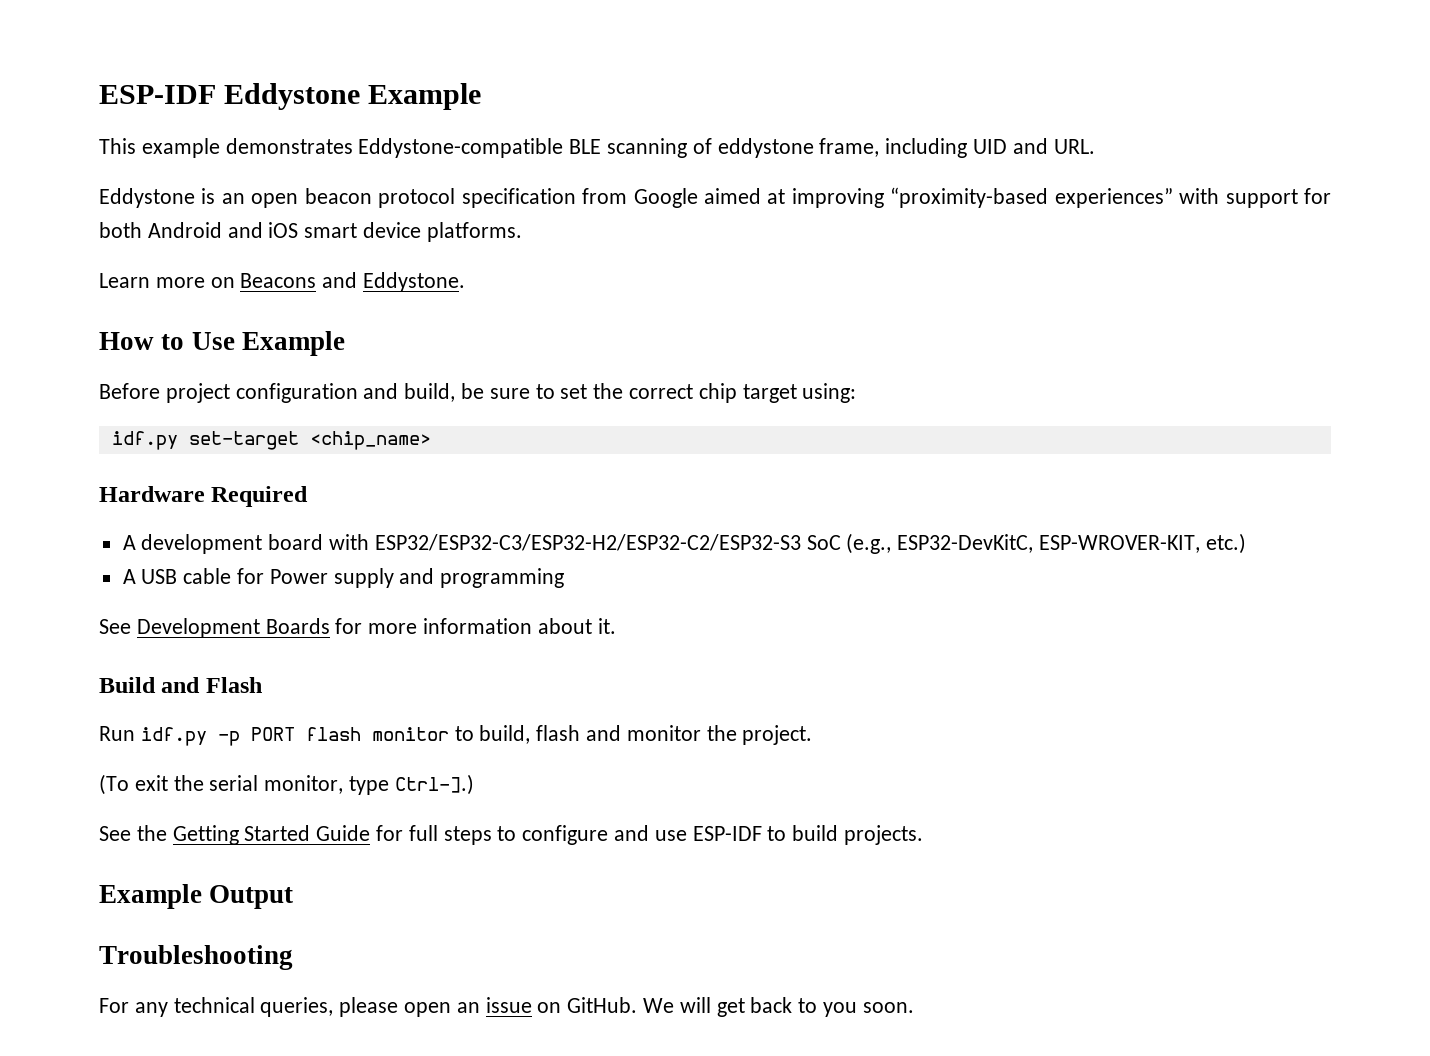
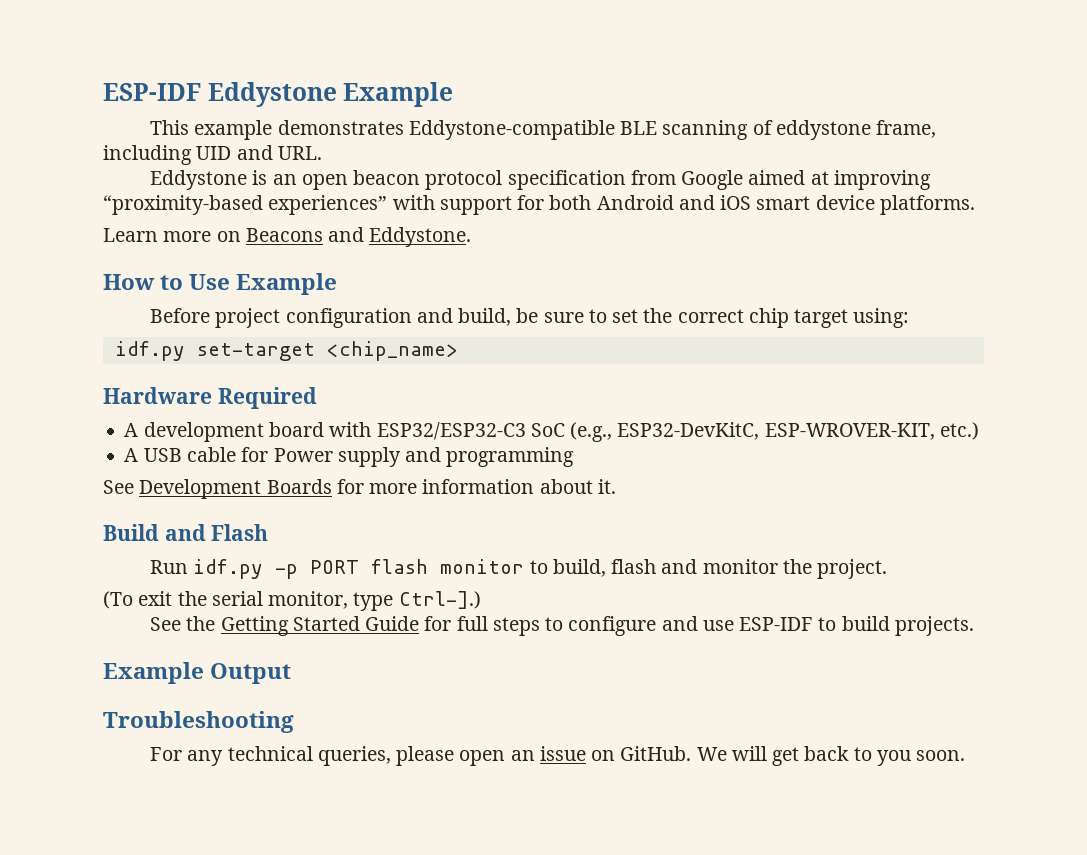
[374,534,801,551] ESP32/ESP32-C3/ESP32-H2/ESP32-C2/ESP32-S3 -> [376,422,526,440] ESP32/ESP32-C3

